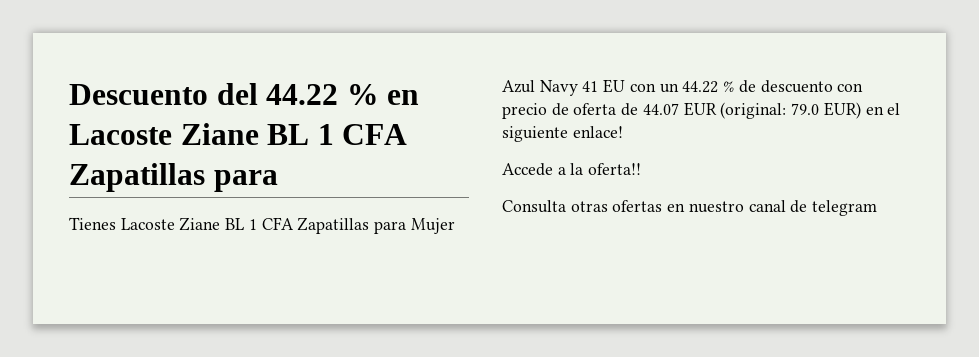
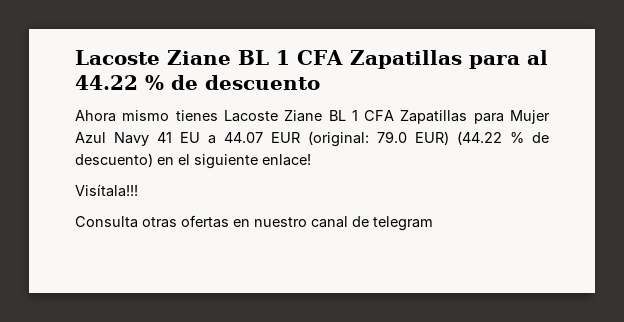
[69,83,420,105] [69,123,408,145] [69,163,278,192] [69,217,116,230] Descuento del 44.22 % en Lacoste Ziane BL 1 CFA Zapatillas para // Tienes -> [75,50,548,69] [75,75,320,90] [75,110,218,122] Lacoste Ziane BL 1 CFA Zapatillas para al 44.22 % de descuento // Ahora mismo tienes
[629,80,864,93] [502,103,639,119] con un 44.22 % de descuento con precio de oferta de -> [208,135,216,144] a
(861, 110) none -> [457,131,549,145] [75,153,153,167] (44.22 % de descuento)
[502,163,642,176] Accede a la oferta!! -> [75,184,138,197] Visítala!!!

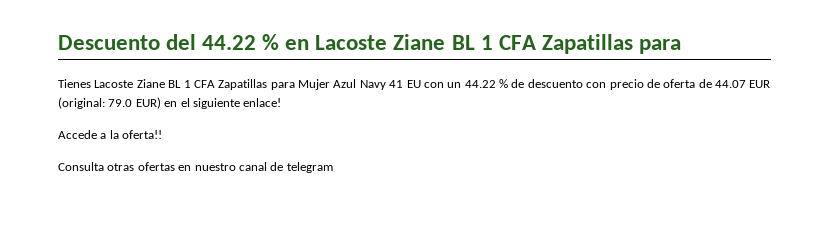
[75,50,548,69] [75,75,320,90] [75,110,218,122] Lacoste Ziane BL 1 CFA Zapatillas para al 44.22 % de descuento // Ahora mismo tienes -> [58,34,681,54] [58,79,91,88] Descuento del 44.22 % en Lacoste Ziane BL 1 CFA Zapatillas para // Tienes
[208,135,216,144] a -> [423,79,712,90] con un 44.22 % de descuento con precio de oferta de
[457,131,549,145] [75,153,153,167] (44.22 % de descuento) -> (161, 103) none
[75,184,138,197] Visítala!!! -> [58,130,163,139] Accede a la oferta!!

